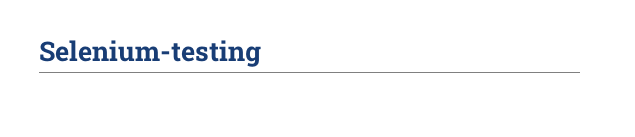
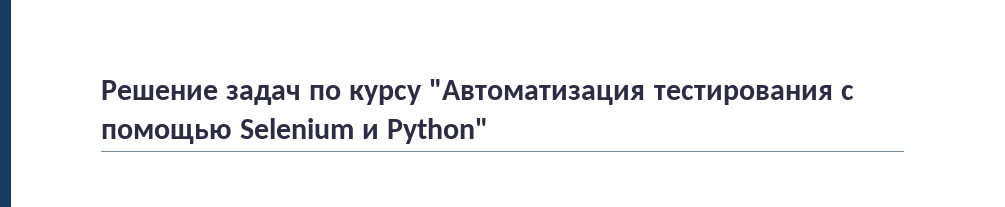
[39,40,261,67] Selenium-testing -> [101,79,854,105] [101,118,489,144] Решение задач по курсу "Автоматизация тестирования с помощью Selenium и Python"

